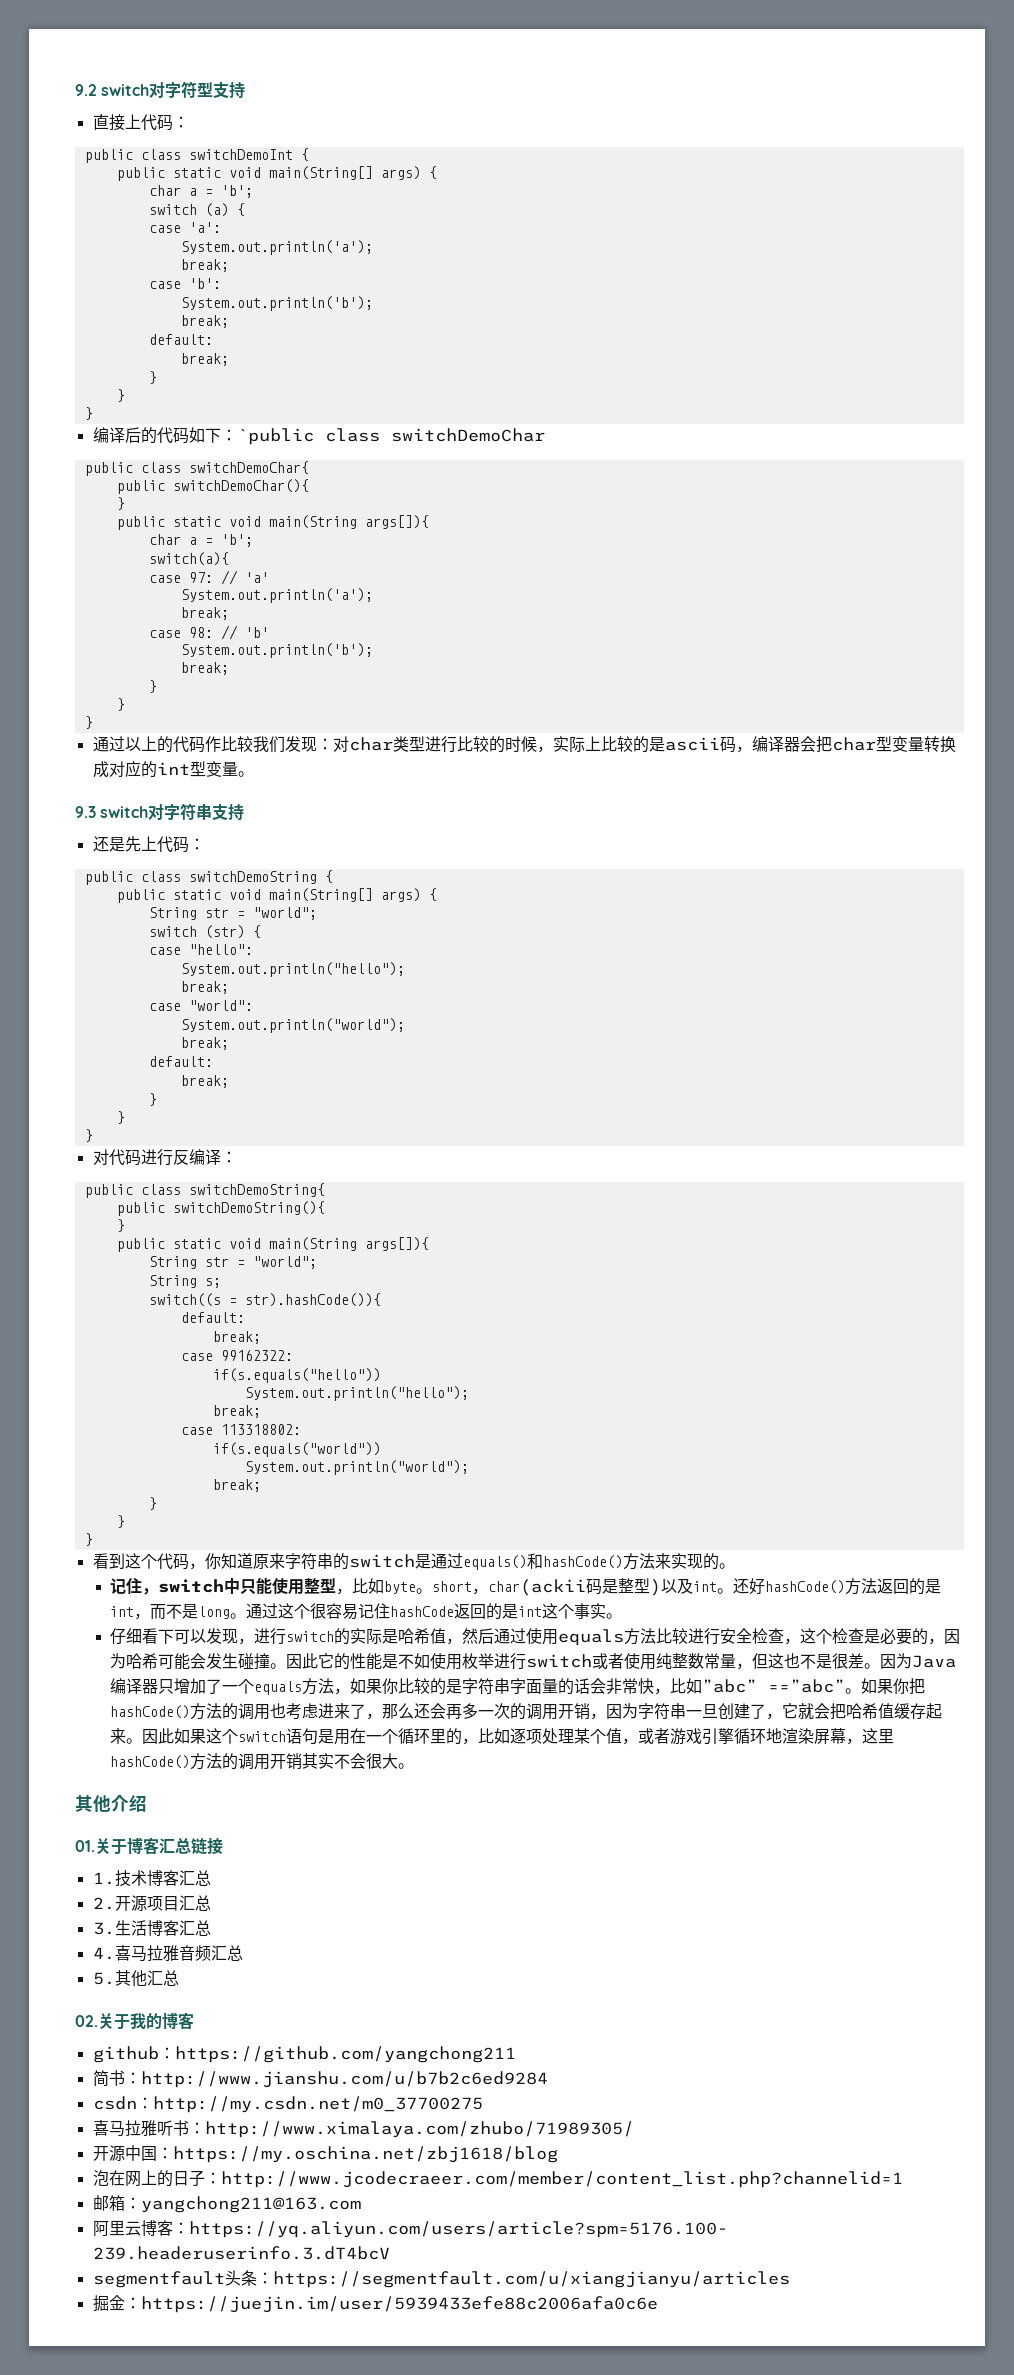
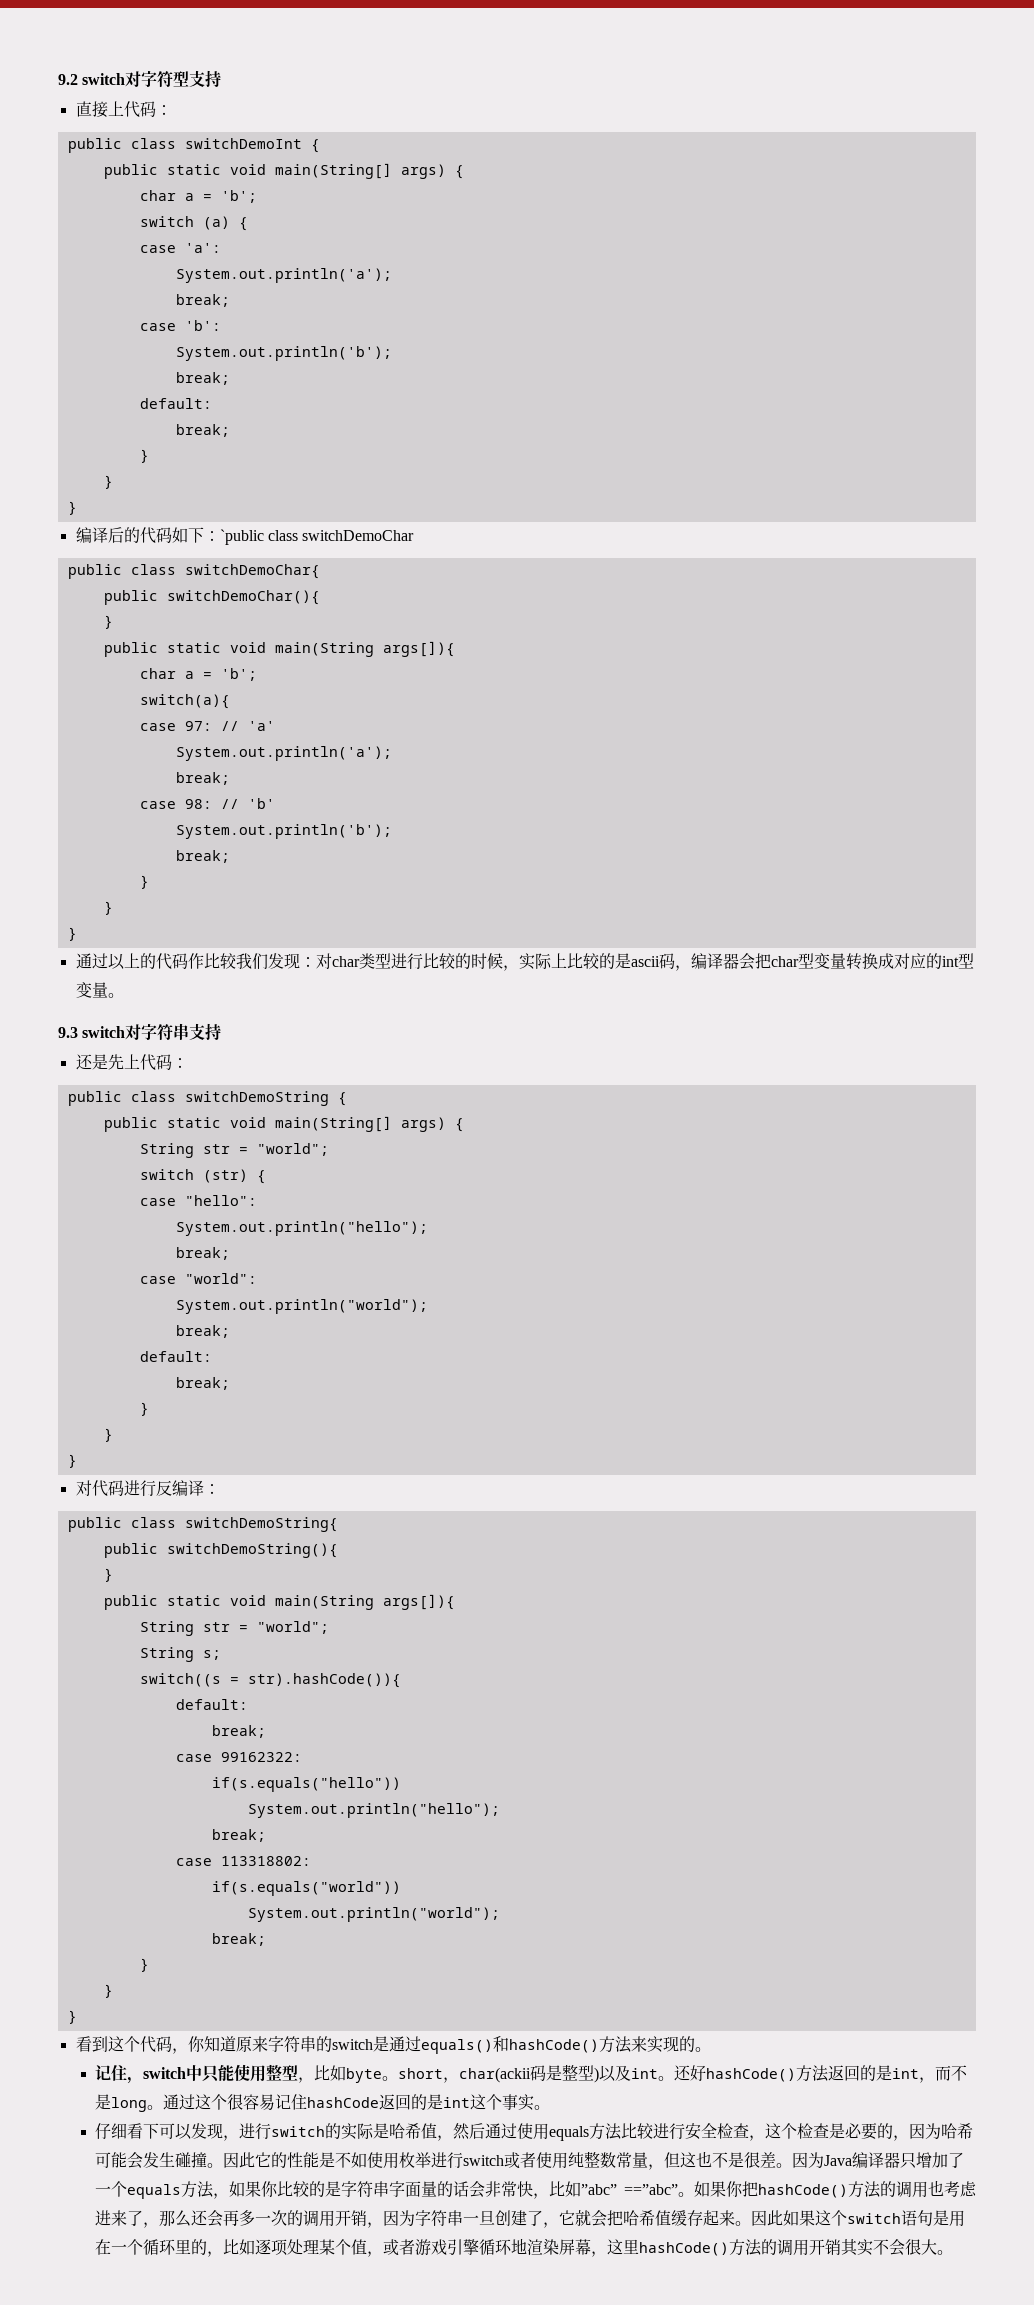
[75,1795,147,1813] [75,1837,223,1855] [92,1870,211,1887] [92,1895,211,1912] [92,1920,211,1936] [92,1945,243,1962] [92,1970,179,1987] [75,2012,194,2030] [92,2046,516,2063] [92,2070,548,2088] [92,2096,483,2113] [92,2120,634,2138] [92,2145,558,2163] [92,2170,903,2188] [92,2195,361,2213] [92,2220,728,2238] [92,2246,390,2260] [92,2270,790,2288] [92,2295,658,2313] // 其他介绍 // 01.关于博客汇总链接 // 1.技术博客汇总 // 2.开源项目汇总 // 3.生活博客汇总 // 4.喜马拉雅音频汇总 // 5.其他汇总 // 02.关于我的博客 // github：https://github.com/yangchong211 // 简书：http://www.jianshu.com/u/b7b2c6ed9284 // csdn：http://my.csdn.net/m0_37700275 // 喜马拉雅听书：http://www.ximalaya.com/zhubo/71989305/ // 开源中国：https://my.oschina.net/zbj1618/blog // 泡在网上的日子：http://www.jcodecraeer.com/member/content_list.php?channelid=1 // 邮箱：yangchong211@163.com // 阿里云博客：https://yq.aliyun.com/users/article?spm=5176.100- 239.headeruserinfo.3.dT4bcV // segmentfault头条：https://segmentfault.com/u/xiangjianyu/articles // 掘金：https://juejin.im/user/5939433efe88c2006afa0c6e -> (954, 2252) none

